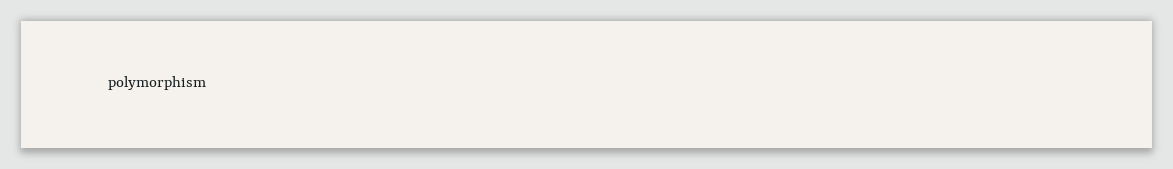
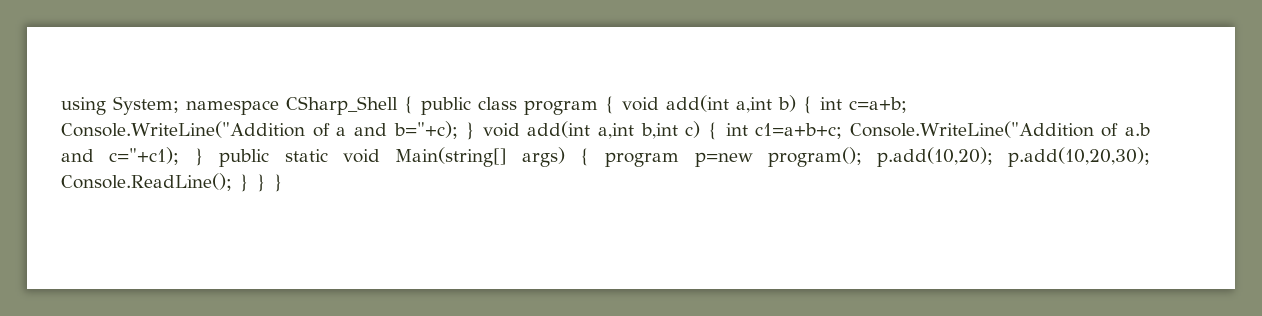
[108,76,206,90] polymorphism -> [61,95,907,115] [61,121,1150,140] [61,147,1150,167] [61,173,283,192] using System; namespace CSharp_Shell { public class program { void add(int a,int b) { int c=a+b; Console.WriteLine("Addition of a and b="+c); } void add(int a,int b,int c) { int c1=a+b+c; Console.WriteLine("Addition of a.b and c="+c1); } public static void Main(string[] args) { program p=new program(); p.add(10,20); p.add(10,20,30); Console.ReadLine(); } } }

